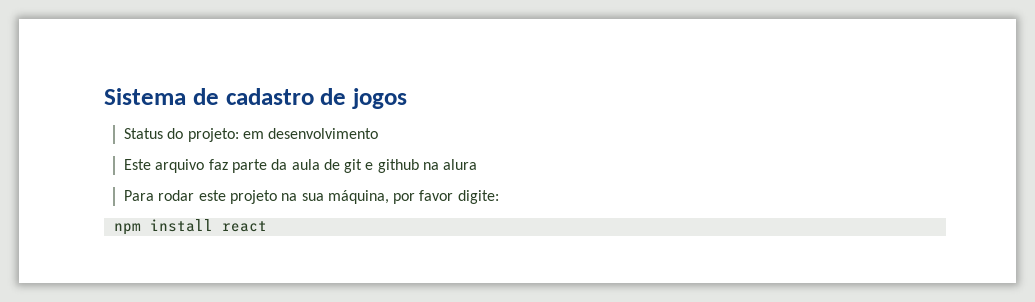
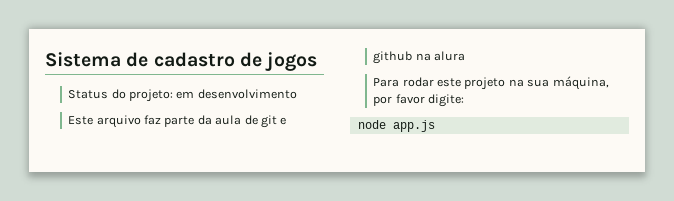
[113,219,267,235] npm install react -> [357,120,435,132] node app.js

